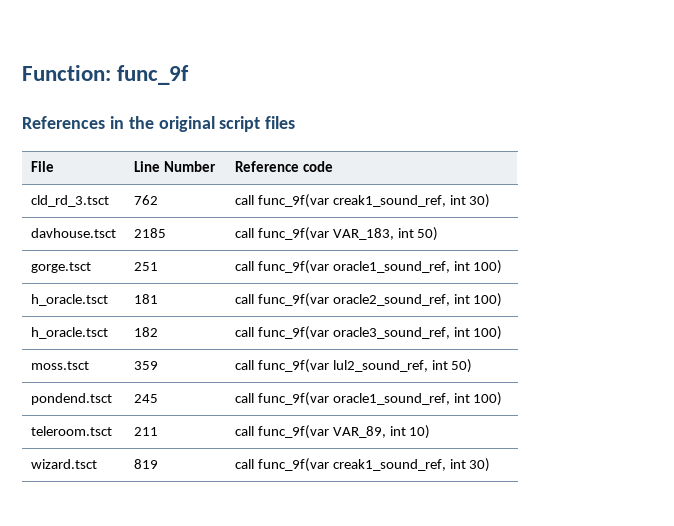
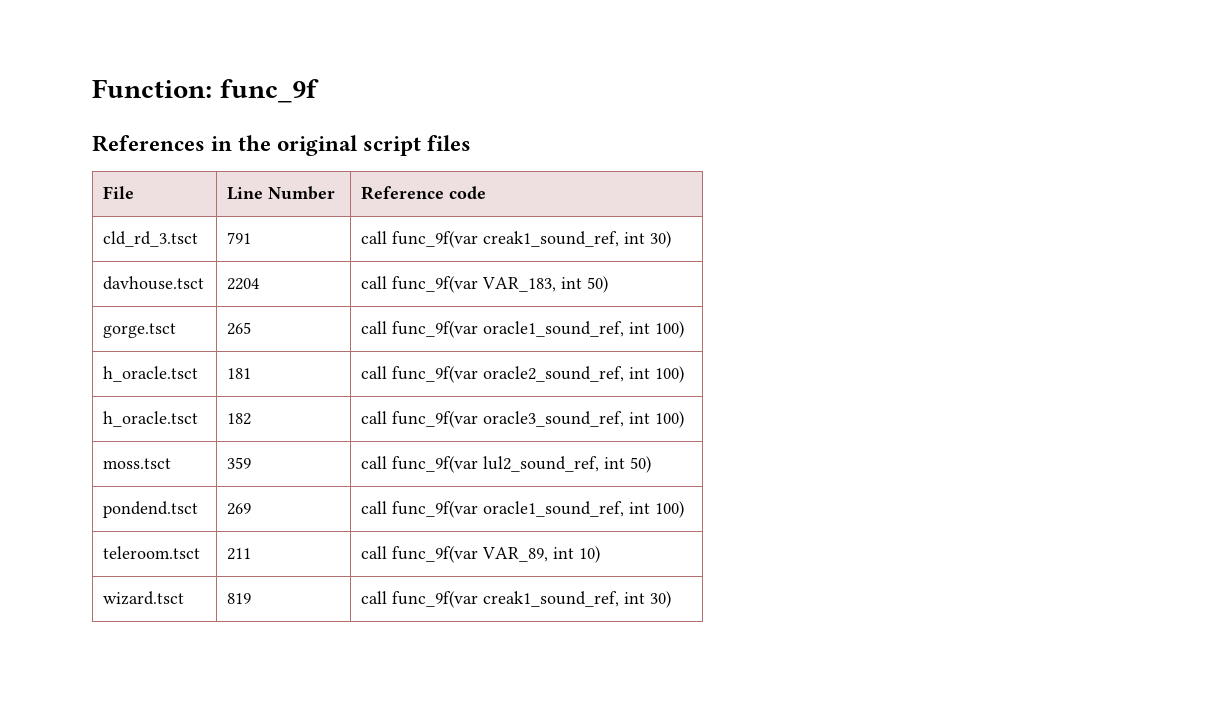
[133,195,158,205] 762 -> [227,232,252,244] 791
[133,228,166,238] 2185 -> [227,278,260,290] 2204
[133,262,158,271] 251 -> [227,322,252,335] 265
[133,394,158,403] 245 -> [227,503,252,515] 269

